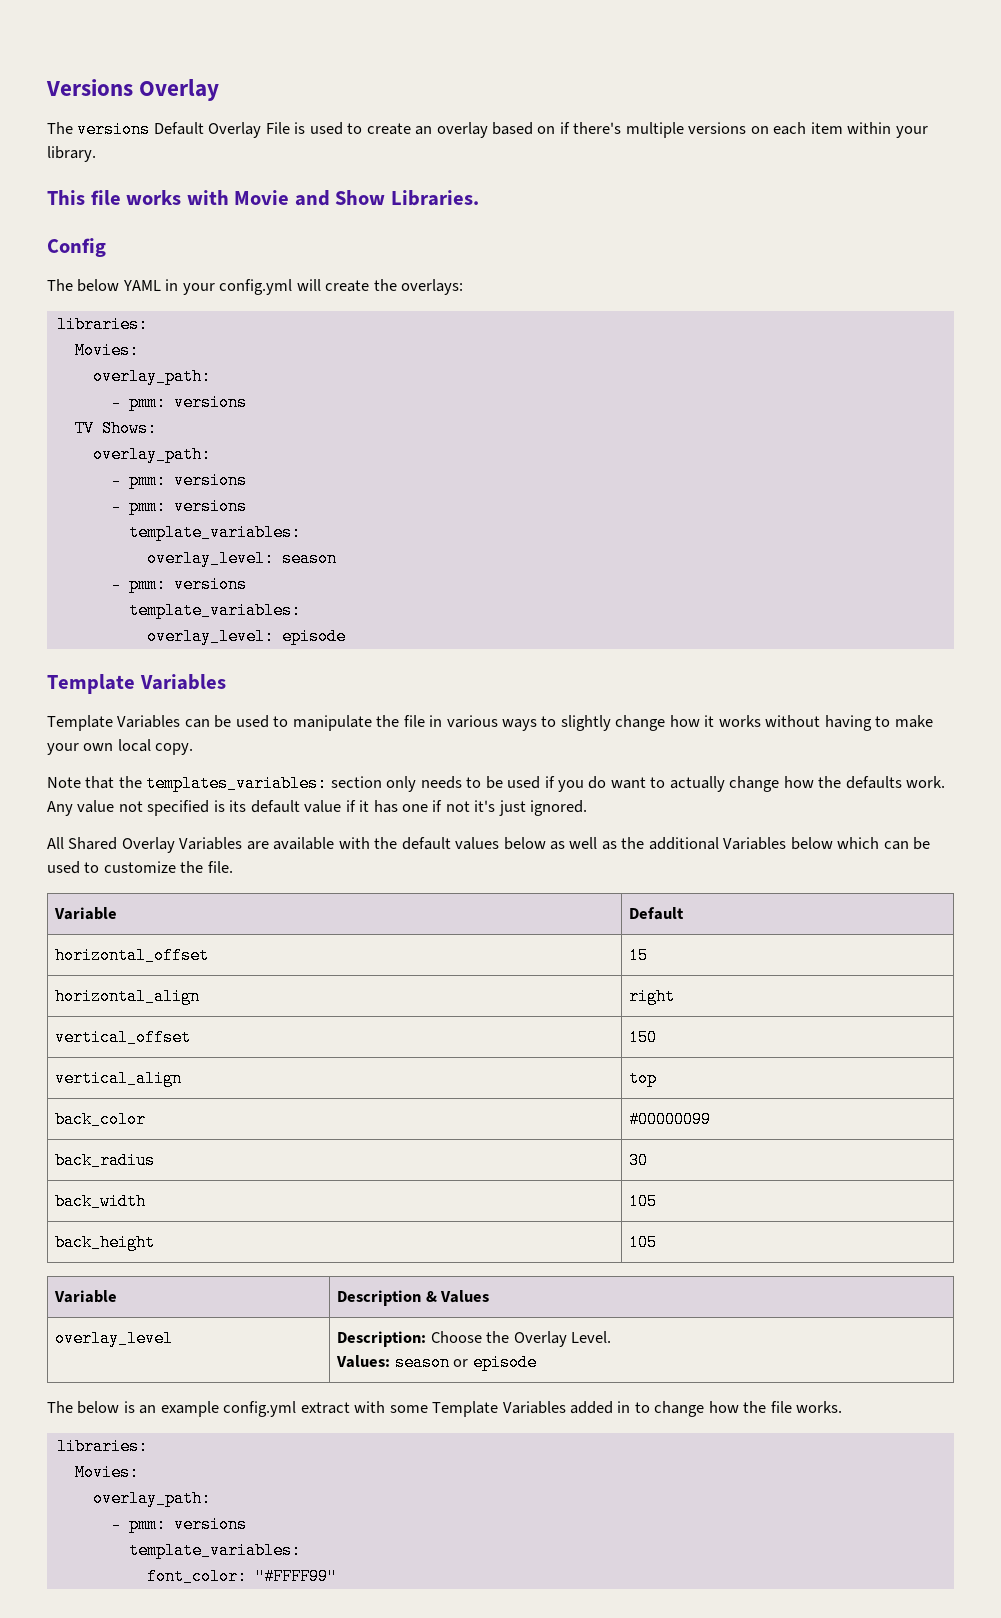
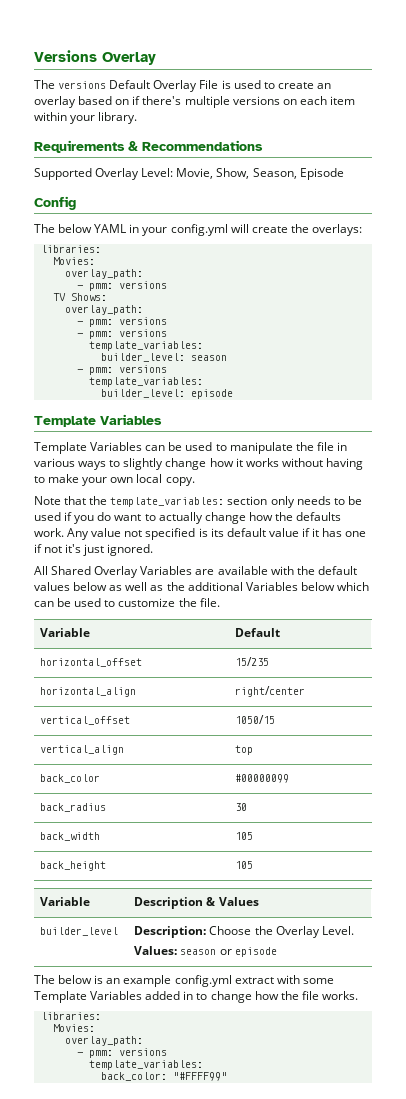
[47,190,479,206] This file works with Movie and Show Libraries. -> [34,140,263,153] [34,168,344,180] Requirements & Recommendations // Supported Overlay Level: Movie, Show, Season, Episode
[146,550,274,567] overlay_level: -> [100,353,185,362] builder_level:
[146,628,274,645] overlay_level: -> [100,389,185,398] builder_level:
[146,775,328,792] templates_variables: -> [110,497,225,507] template_variables:
[629,947,649,964] 15 -> [235,657,270,666] 15/235
[629,988,676,1005] right -> [235,686,306,697] right/center
[629,1029,658,1046] 150 -> [235,715,276,724] 1050/15
[55,1330,174,1347] overlay_level -> [40,927,119,936] builder_level
[146,1568,247,1585] font_color: -> [100,1072,167,1081] back_color:

